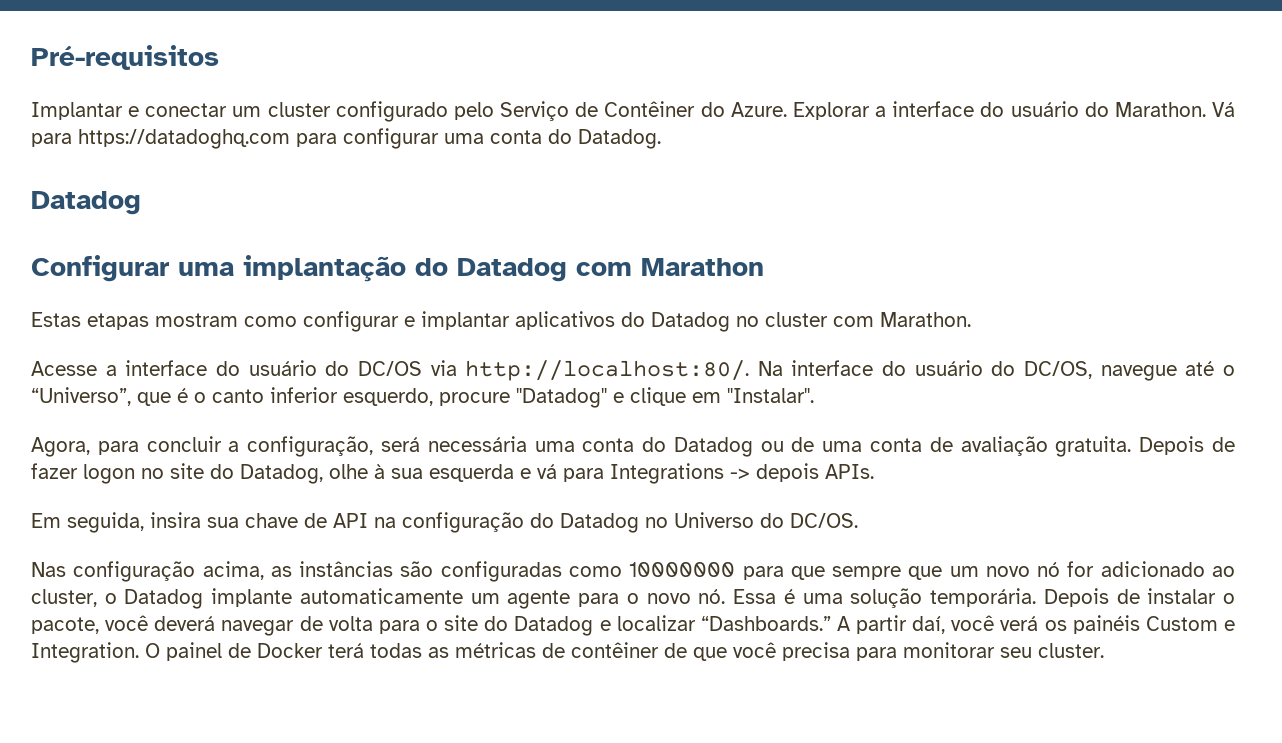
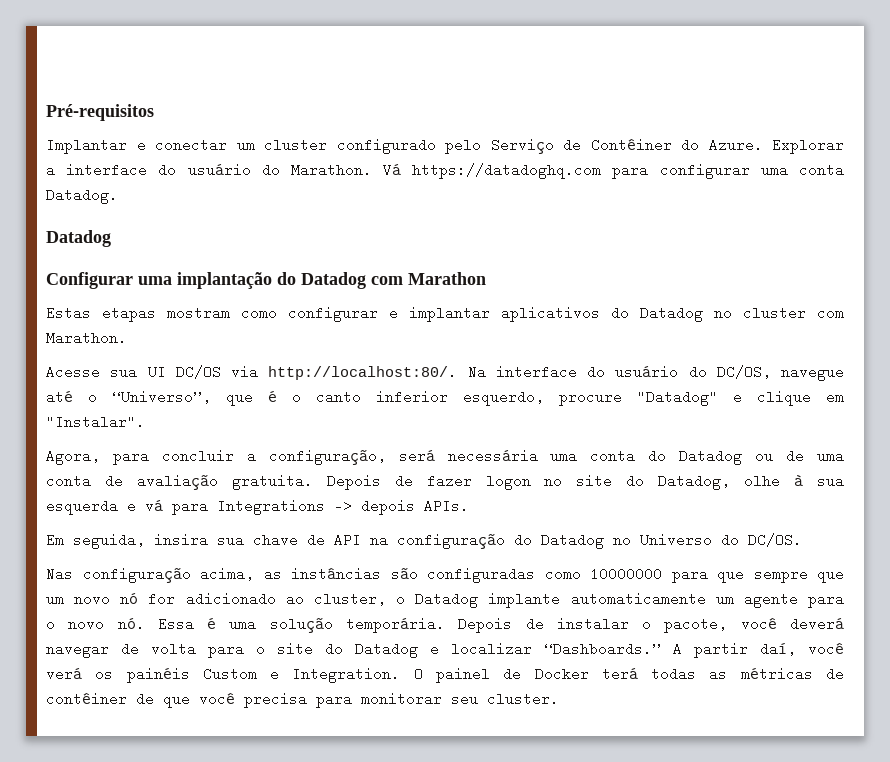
[31,133,72,147] para -> (402, 170) none
[548,129,572,144] do -> (844, 170) none
[105,360,350,376] a interface do usuário do -> [110,365,166,379] sua UI

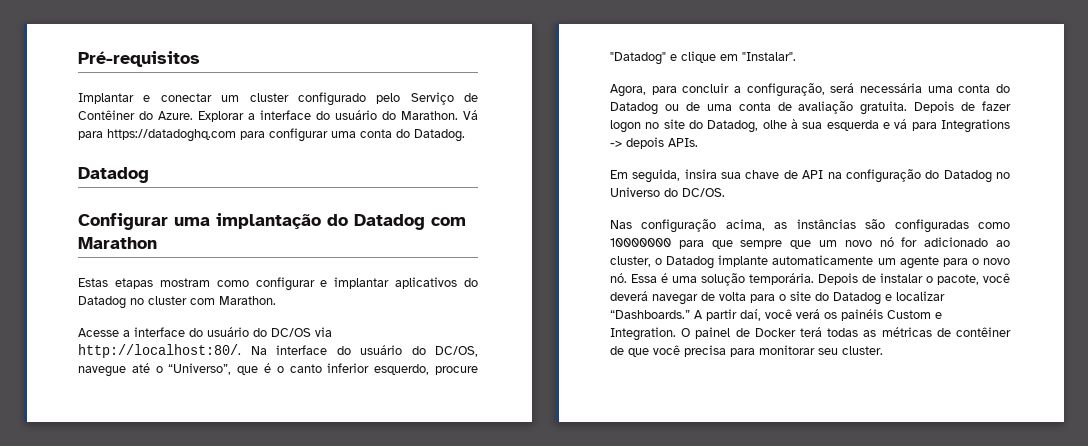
(402, 170) none -> [78,131,103,140] para
(844, 170) none -> [396,129,410,138] do
[110,365,166,379] sua UI -> [123,327,267,337] a interface do usuário do

